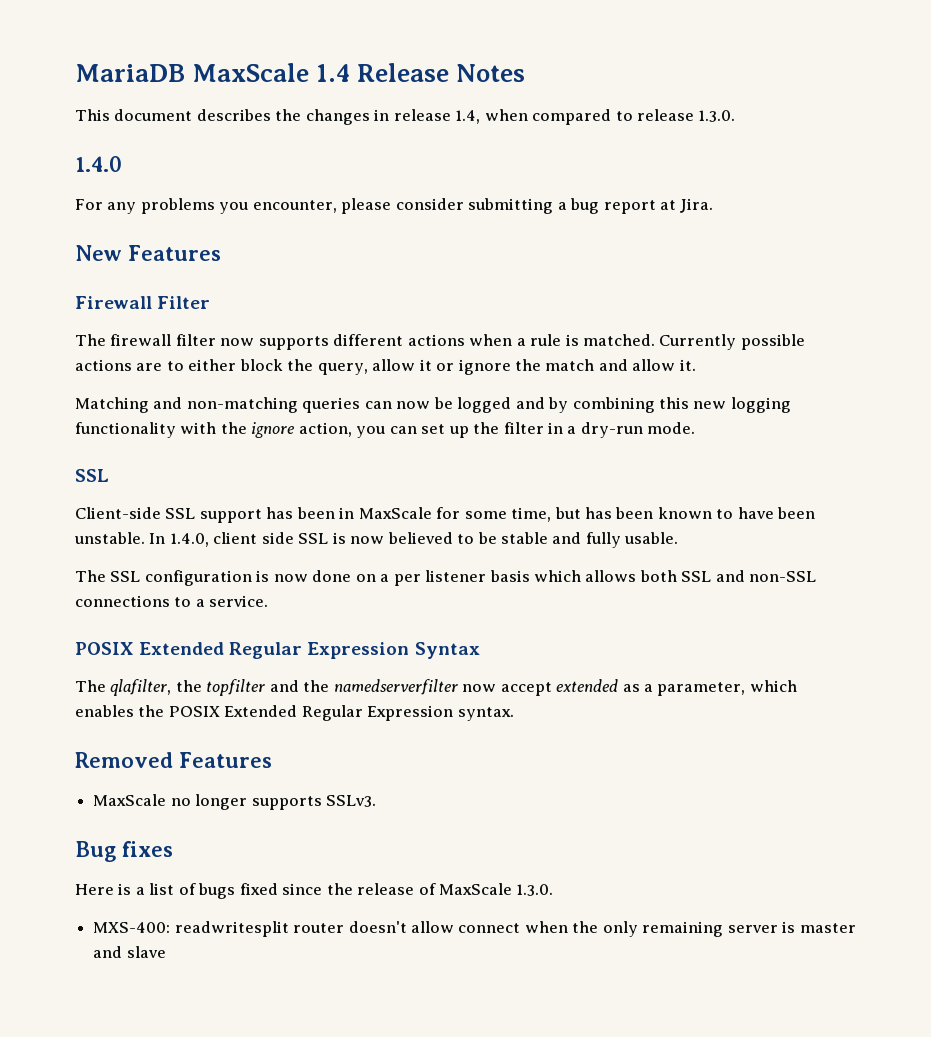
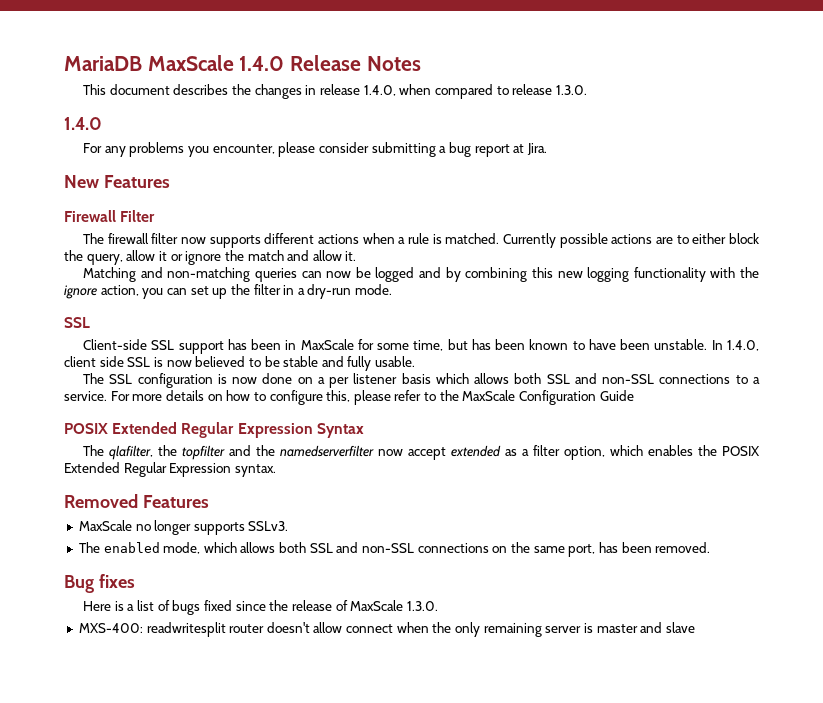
[316,64,351,82] 1.4 -> [239,56,285,71] 1.4.0
[455,110,481,124] 1.4, -> [363,85,396,96] 1.4.0,
(269, 601) none -> [110,390,634,405] For more details on how to configure this, please refer to the MaxScale Configuration Guide
[657,682,746,696] parameter, -> [533,445,606,460] filter option,
(376, 801) none -> [78,542,711,557] // The enabled mode, which allows both SSL and non-SSL connections on the same port, has been removed.

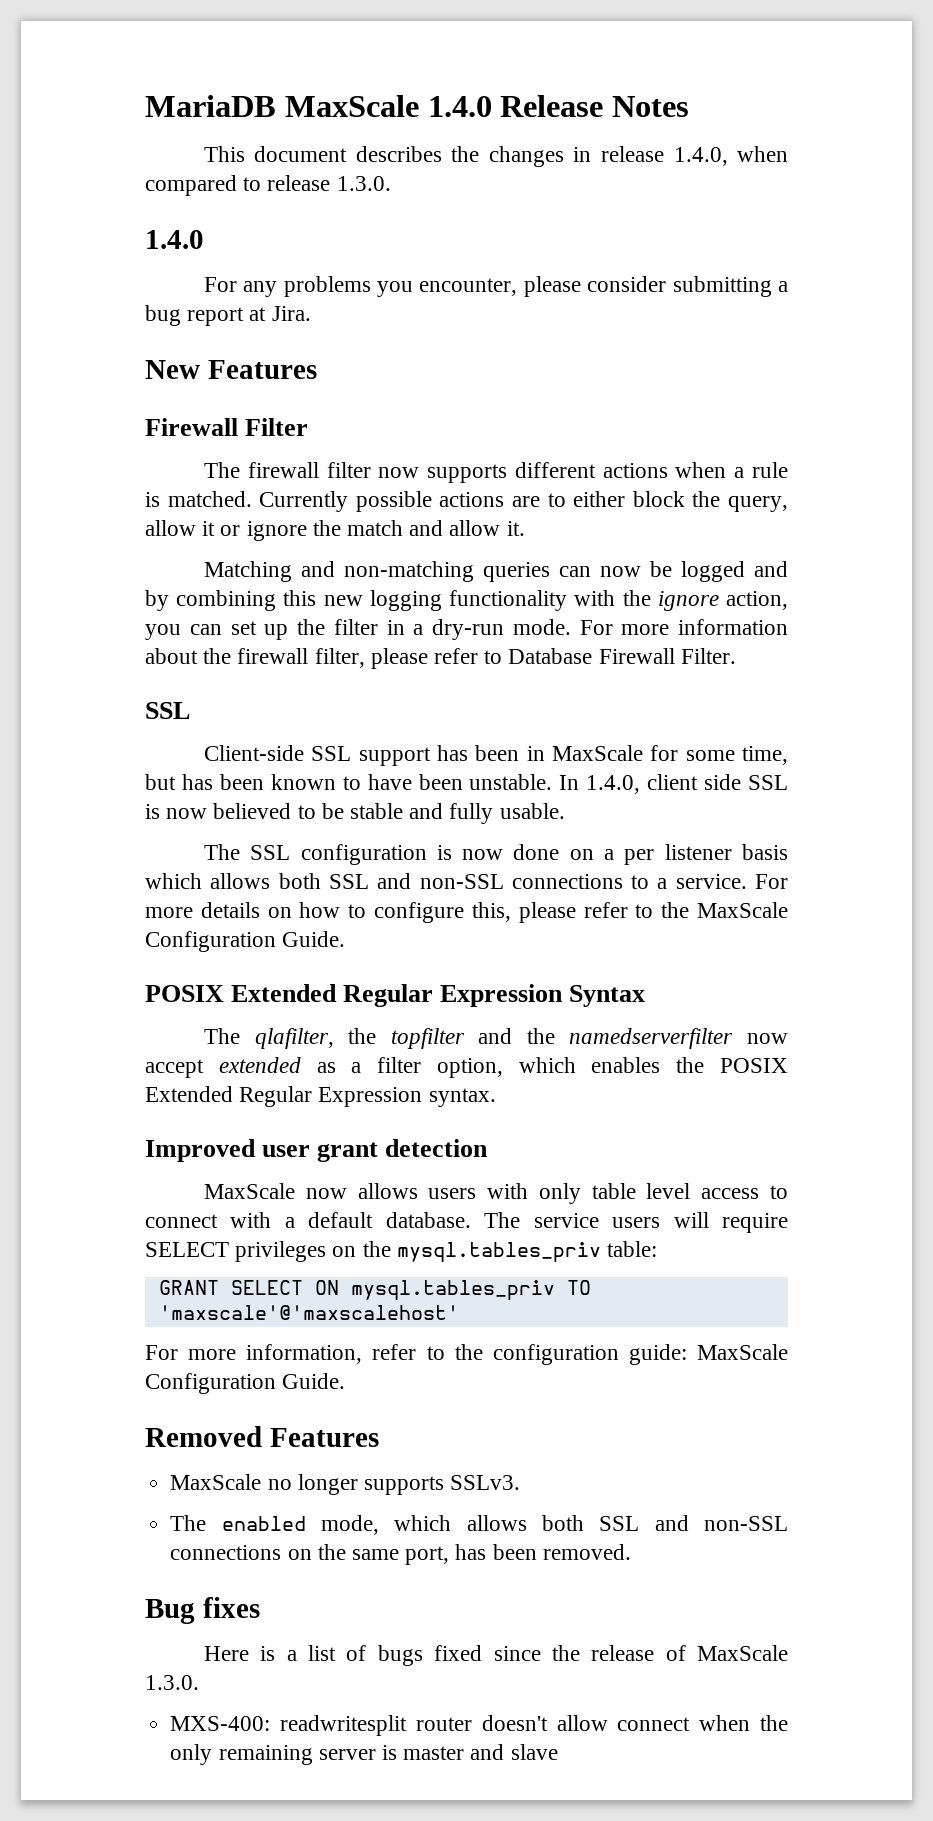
(393, 289) none -> [579,619,788,635] [145,648,736,669] For more information about the firewall filter, please refer to Database Firewall Filter.
[599,390,634,401] Guide -> [282,931,346,947] Guide.
(276, 470) none -> [145,1139,489,1162] [203,1183,788,1204] [145,1212,789,1233] [145,1241,658,1262] [158,1280,591,1300] [158,1305,459,1320] [145,1344,788,1365] [145,1373,346,1394] // Improved user grant detection // MaxScale now allows users with only table level access to connect with a default database. The service users will require SELECT privileges on the mysql.tables_priv table: // GRANT SELECT ON mysql.tables_priv TO 'maxscale'@'maxscalehost' // For more information, refer to the configuration guide: MaxScale Configuration Guide.

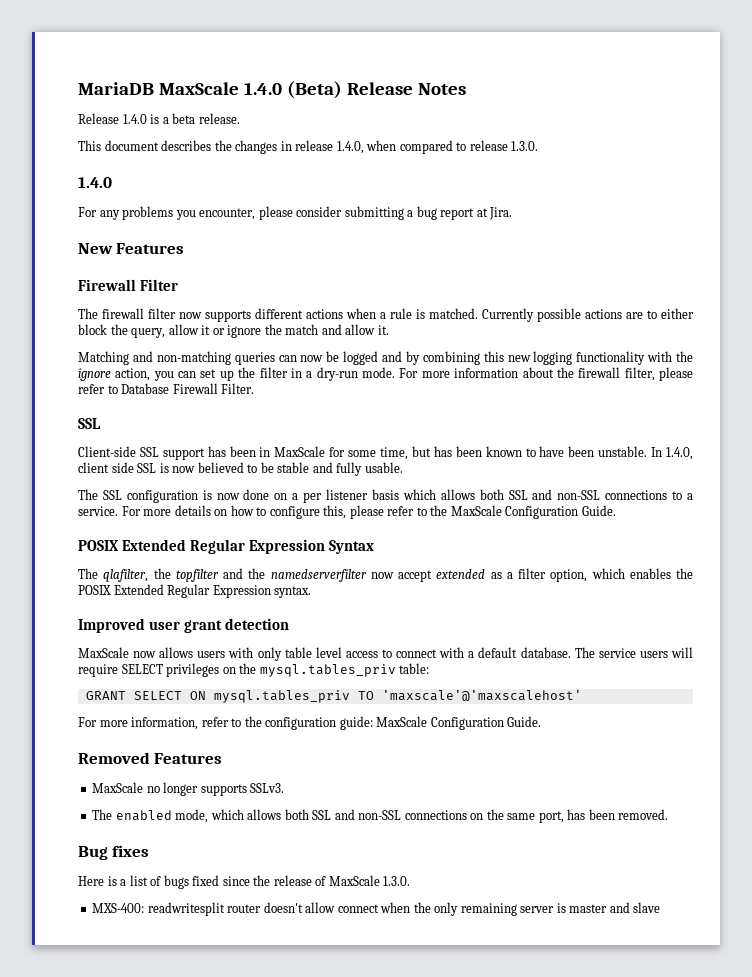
(492, 106) none -> [286,81,342,99] (Beta)
(690, 106) none -> [78,113,240,124] // Release 1.4.0 is a beta release.

